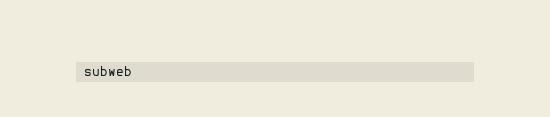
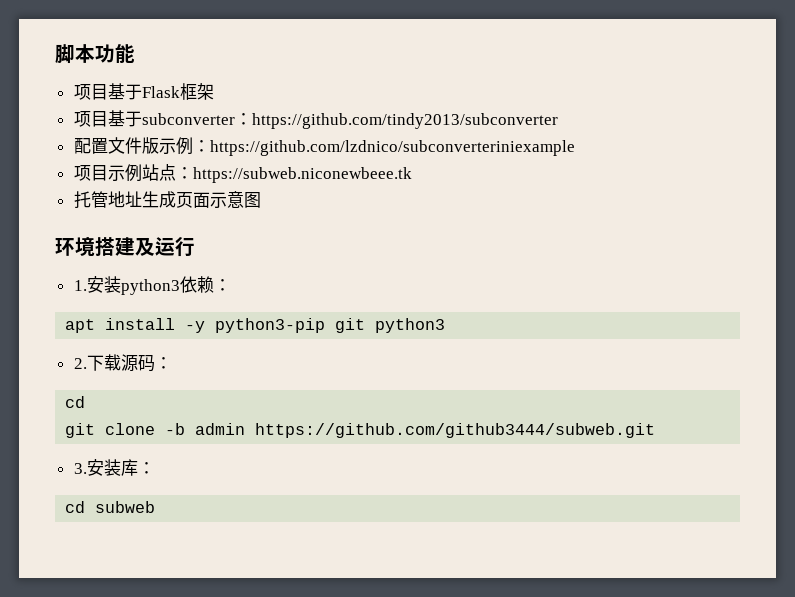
(84, 71) none -> [55,44,135,64] [73,83,214,100] [73,110,558,129] [73,137,575,156] [73,164,412,183] [73,191,261,208] [55,237,195,257] [73,276,231,295] [65,318,446,333] [73,354,172,372] [65,396,86,408] [65,423,656,438] [73,459,155,476] [65,501,86,513] 脚本功能 // 项目基于Flask框架 // 项目基于subconverter：https://github.com/tindy2013/subconverter // 配置文件版示例：https://github.com/lzdnico/subconverteriniexample // 项目示例站点：https://subweb.niconewbeee.tk // 托管地址生成页面示意图 // 环境搭建及运行 // 1.安装python3依赖： // apt install -y python3-pip git python3 // 2.下载源码： // cd // git clone -b admin https://github.com/github3444/subweb.git // 3.安装库： // cd

